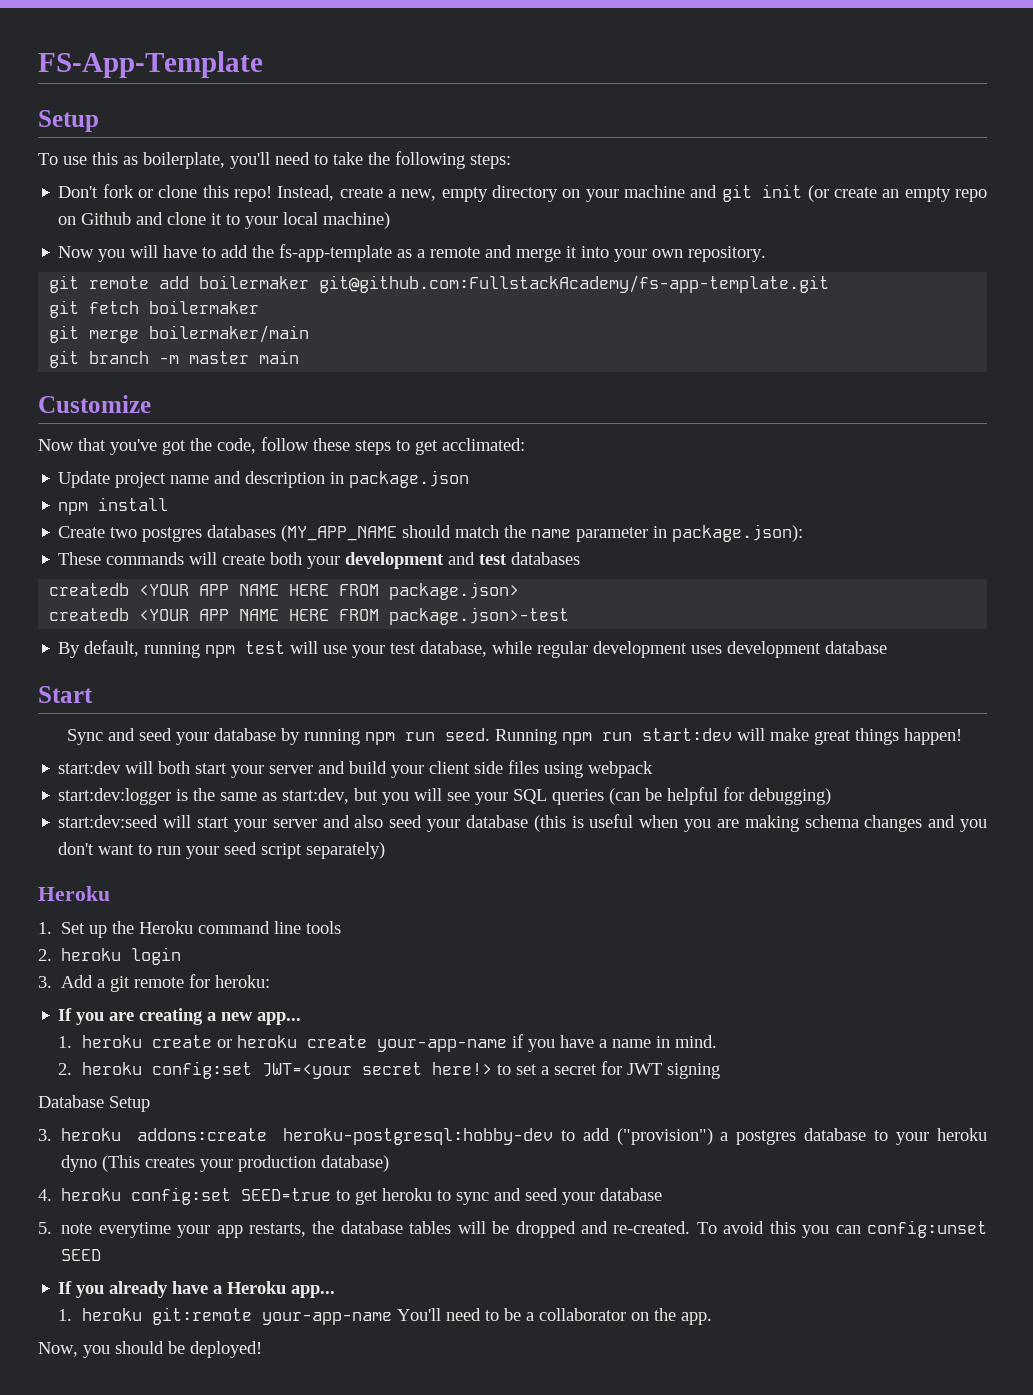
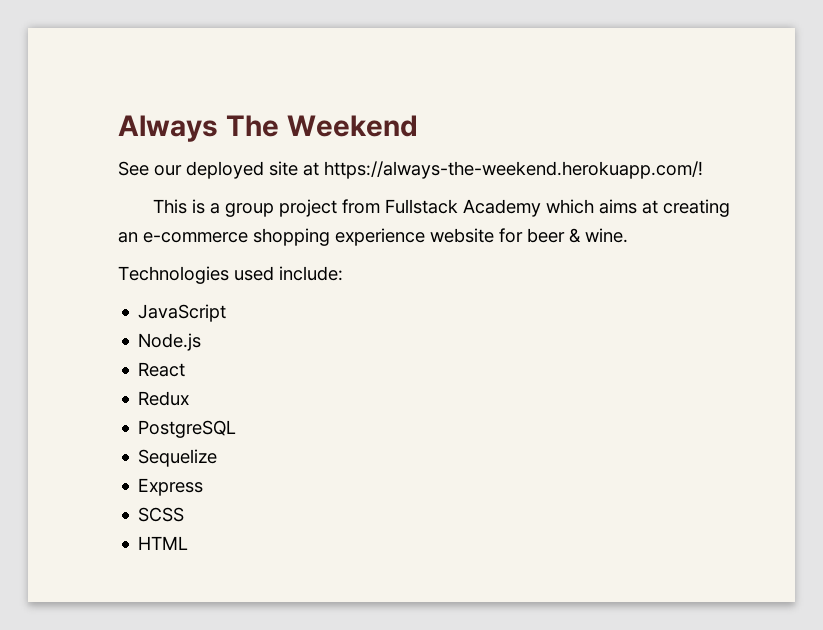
[38,51,263,78] [38,110,99,132] [38,151,511,169] [58,184,988,202] [58,212,391,229] [58,244,767,262] [49,275,830,293] [49,300,260,318] [49,325,310,343] [49,350,300,368] [38,395,151,413] [38,437,525,455] [58,470,470,488] [58,497,169,515] [58,524,804,542] [58,552,581,569] [49,582,520,600] [49,607,570,625] [58,640,888,658] [38,686,93,703] [67,728,963,745] [58,760,654,778] [58,787,832,805] [58,814,987,832] [58,842,386,859] [38,886,110,901] [38,921,342,938] [38,947,182,965] [38,974,271,992] [58,1008,302,1025] [58,1034,717,1052] [58,1061,720,1079] [38,1095,150,1112] [38,1128,988,1145] [61,1155,390,1172] [38,1187,663,1205] [38,1220,987,1238] [61,1249,102,1261] [58,1281,336,1298] [58,1307,712,1325] [38,1341,262,1358] FS-App-Template // Setup // To use this as boilerplate, you'll need to take the following steps: // Don't fork or clone this repo! Instead, create a new, empty directory on your machine and git init (or create an empty repo on Github and clone it to your local machine) // Now you will have to add the fs-app-template as a remote and merge it into your own repository. // git remote add boilermaker git@github.com:FullstackAcademy/fs-app-template.git // git fetch boilermaker // git merge boilermaker/main // git branch -m master main // Customize // Now that you've got the code, follow these steps to get acclimated: // Update project name and description in package.json // npm install // Create two postgres databases (MY_APP_NAME should match the name parameter in package.json): // These commands will create both your development and test databases // createdb <YOUR APP NAME HERE FROM package.json> // createdb <YOUR APP NAME HERE FROM package.json>-test // By default, running npm test will use your test database, while regular development uses development database // Start // Sync and seed your database by running npm run seed. Running npm run start:dev will make great things happen! // start:dev will both start your server and build your client side files using webpack // start:dev:logger is the same as start:dev, but you will see your SQL queries (can be helpful for debugging) // start:dev:seed will start your server and also seed your database (this is useful when you are making schema changes and you don't want to run your seed script separately) // Heroku // 1. Set up the Heroku command line tools // 2. heroku login // 3. Add a git remote for heroku: // If you are creating a new app... // 1. heroku create or heroku create your-app-name if you have a name in mind. // 2. heroku config:set JWT=<your secret here!> to set a secret for JWT signing // Database Setup // 3. heroku addons:create heroku-postgresql:hobby-dev to add ("provision") a postgres database to your heroku dyno (This creates your production database) // 4. heroku config:set SEED=true to get heroku to sync and seed your database // 5. note everytime your app restarts, the database tables will be dropped and re-created. To avoid this you can config:unset SEED // If you already have a Heroku app... // 1. heroku git:remote your-app-name You'll need to be a collaborator on the app. // Now, you should be deployed! -> [118,115,418,142] [118,161,703,179] [153,199,731,217] [118,228,628,246] [118,266,343,284] [138,304,227,322] [138,333,202,351] [138,362,186,377] [138,391,190,406] [138,420,237,438] [138,449,218,467] [138,478,204,496] [138,507,185,522] [138,536,189,550] Always The Weekend // See our deployed site at https://always-the-weekend.herokuapp.com/! // This is a group project from Fullstack Academy which aims at creating an e-commerce shopping experience website for beer & wine. // Technologies used include: // JavaScript // Node.js // React // Redux // PostgreSQL // Sequelize // Express // SCSS // HTML

